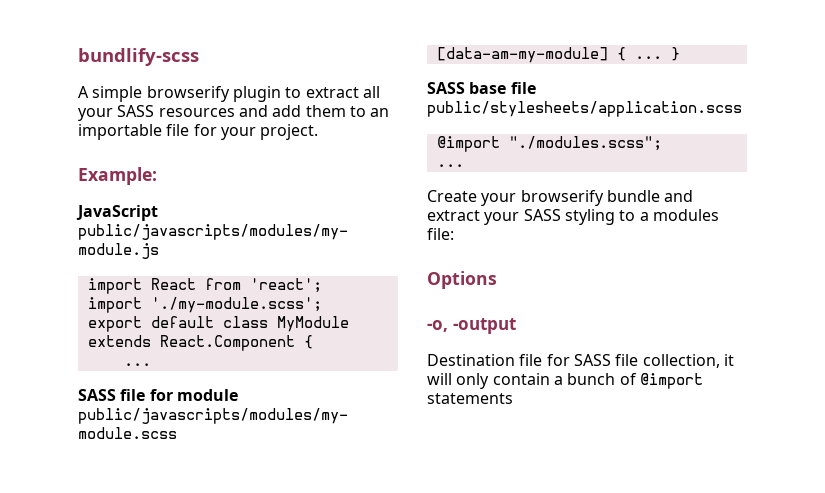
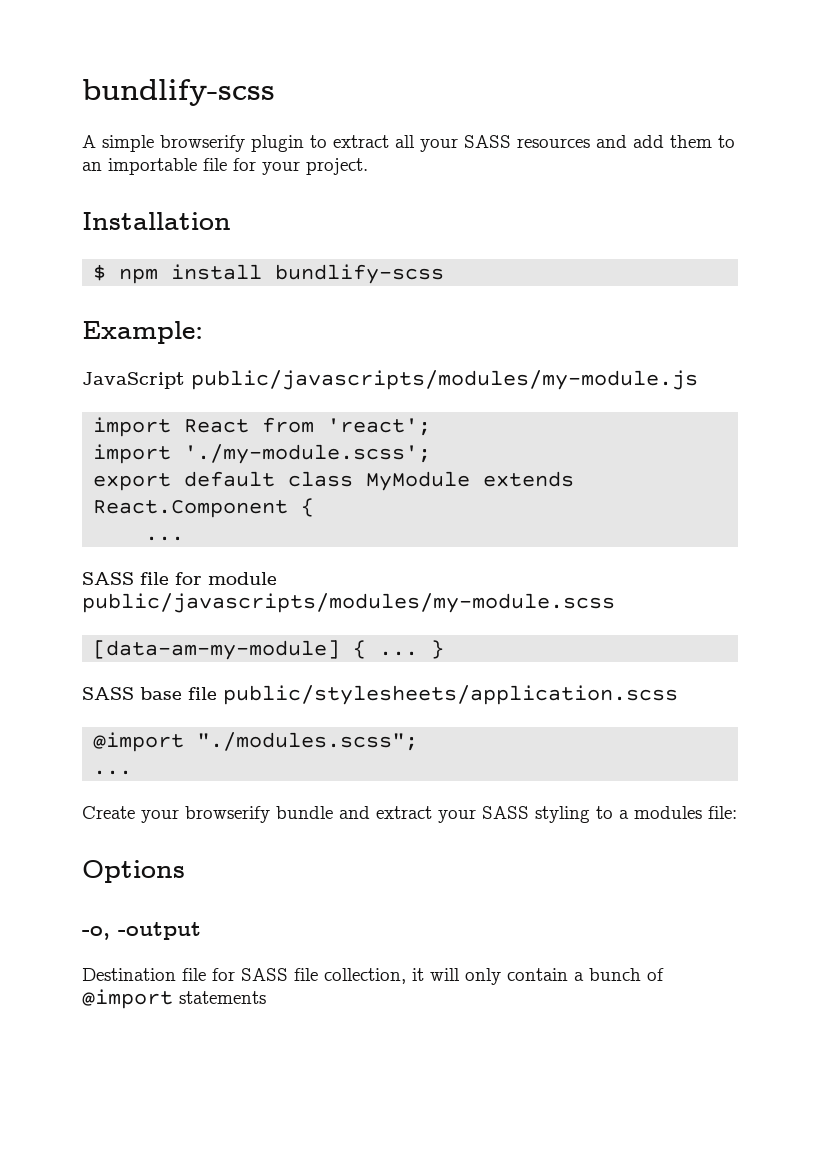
(319, 132) none -> [82,212,231,230] [93,264,445,284] // Installation // $ npm install bundlify-scss

